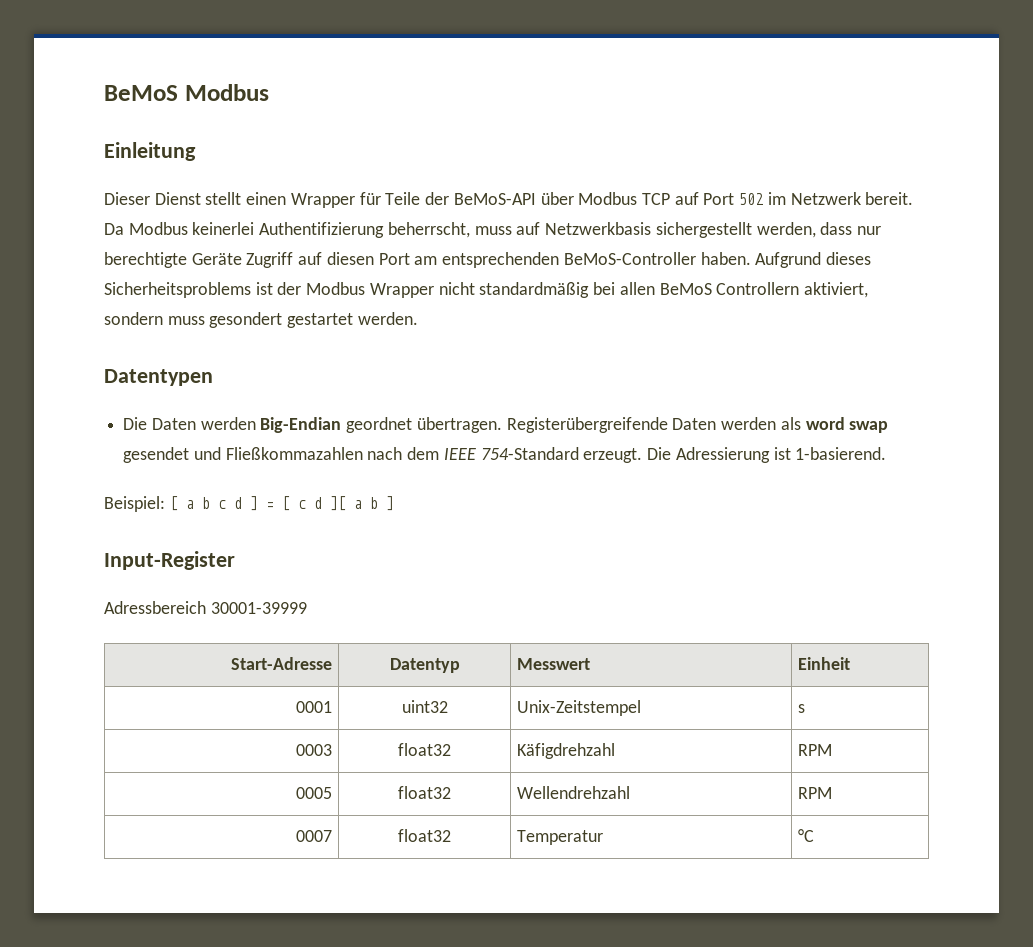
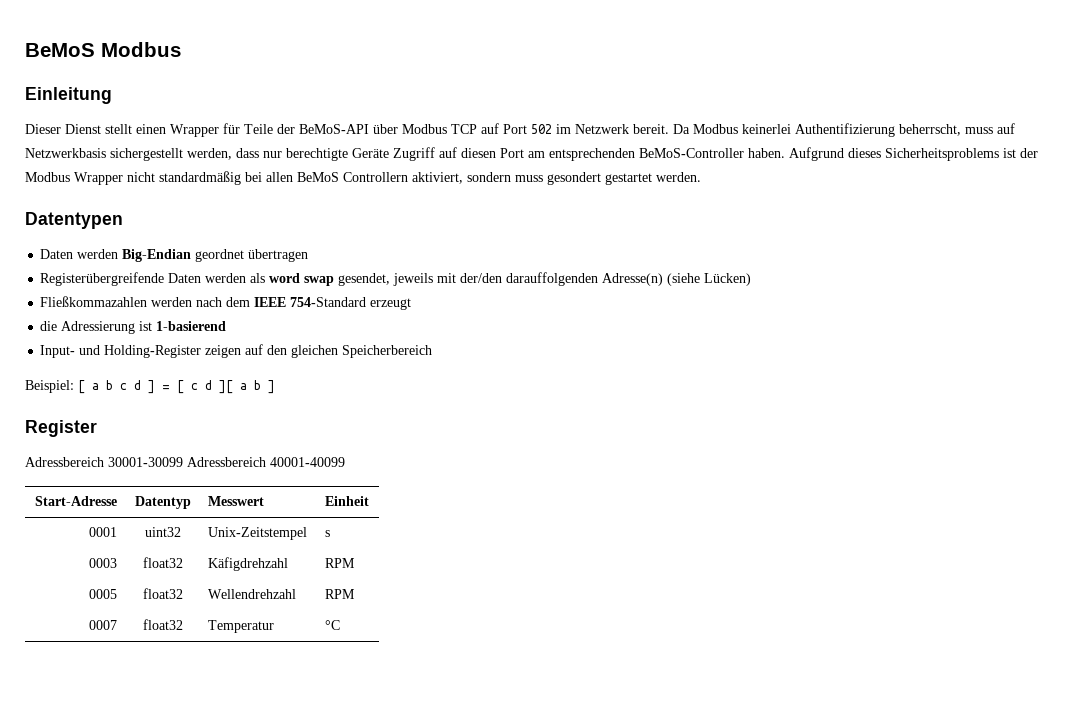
[123,417,148,430] Die -> (123, 220) none
[416,417,502,433] übertragen. -> [248,249,309,262] übertragen //
[123,447,887,463] gesendet und Fließkommazahlen nach dem IEEE 754-Standard erzeugt. Die Adressierung ist 1-basierend. -> [338,272,752,286] [40,296,412,310] [40,321,227,334] [40,344,433,358] gesendet, jeweils mit der/den darauffolgenden Adresse(n) (siehe Lücken) // Fließkommazahlen werden nach dem IEEE 754-Standard erzeugt // die Adressierung ist 1-basierend // Input- und Holding-Register zeigen auf den gleichen Speicherbereich
[104,551,235,570] [104,601,307,614] Input-Register // Adressbereich 30001-39999 -> [25,420,97,437] [25,457,345,467] Register // Adressbereich 30001-30099 Adressbereich 40001-40099

